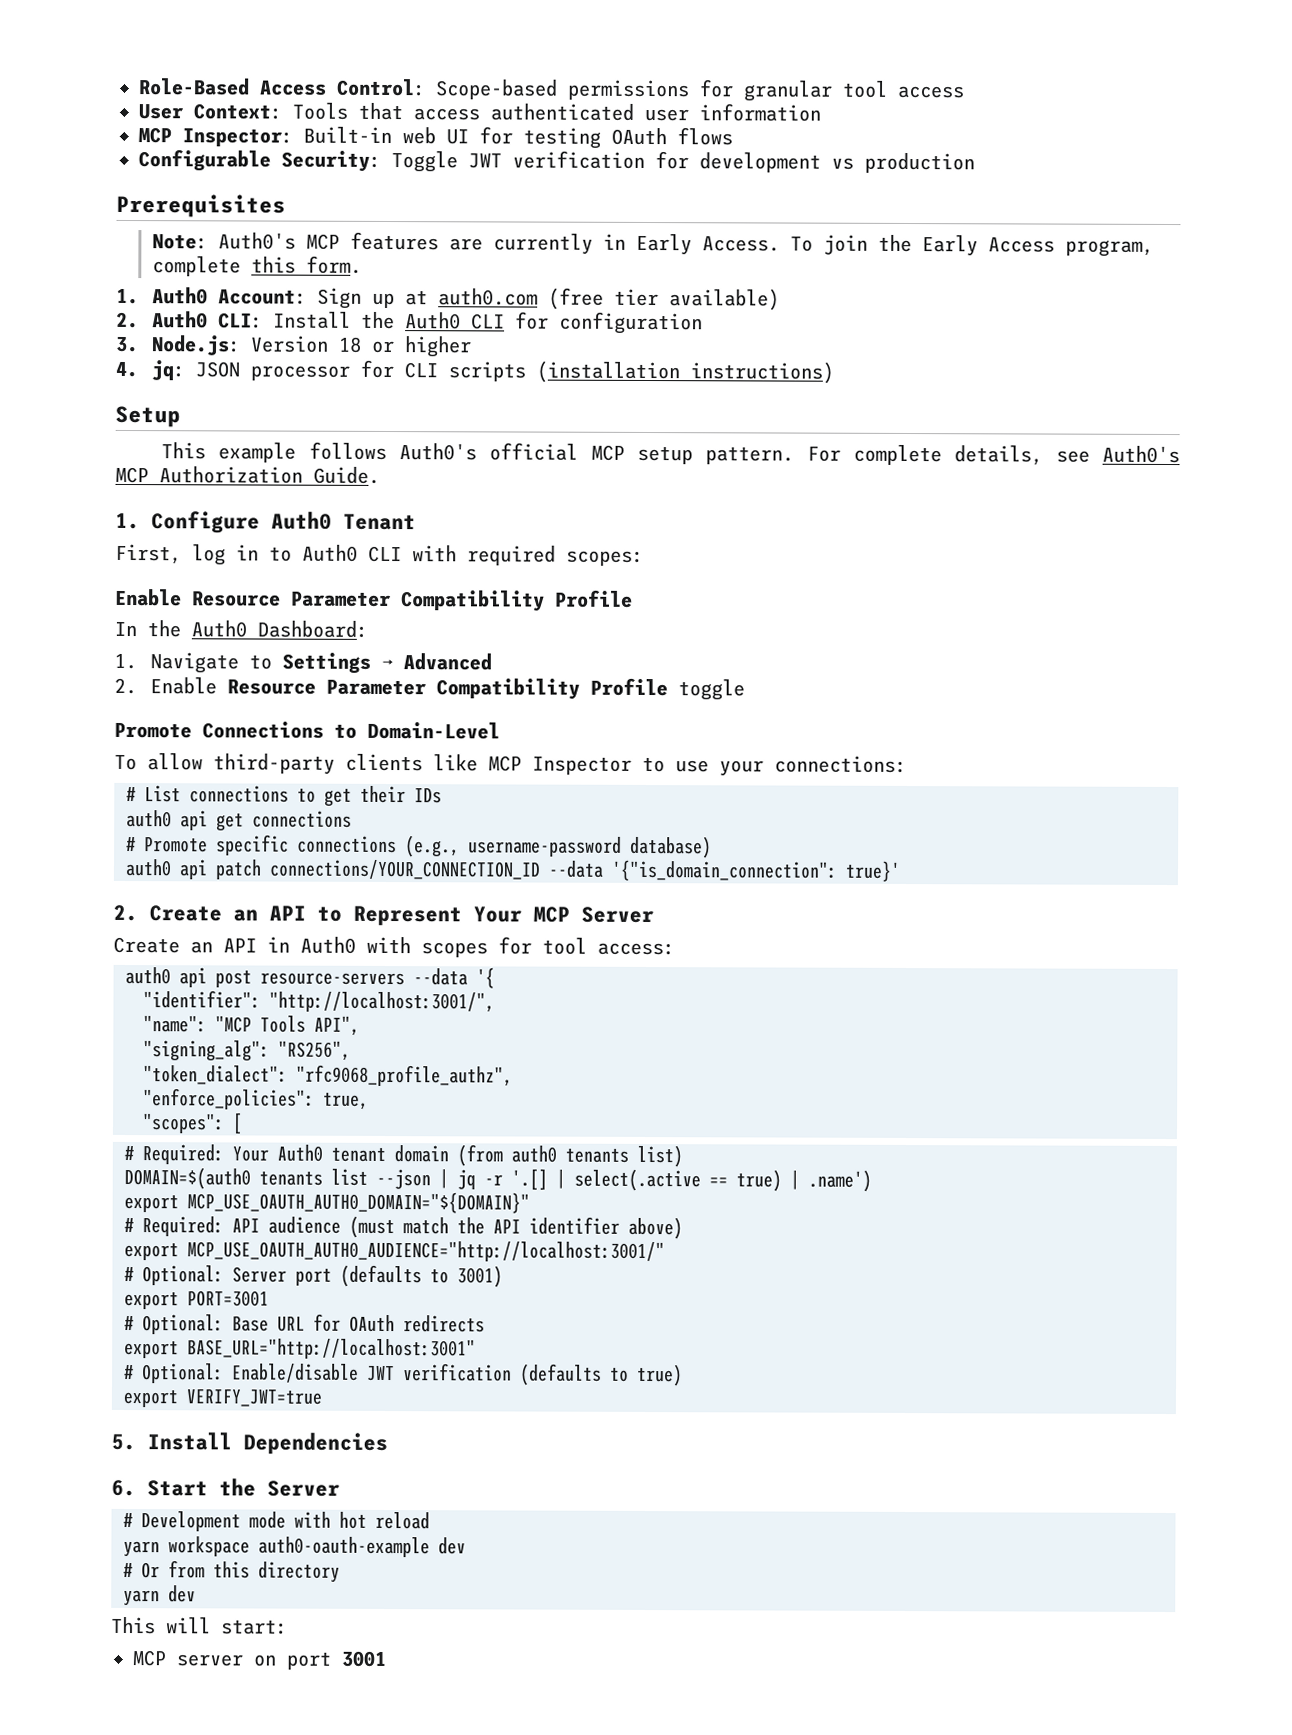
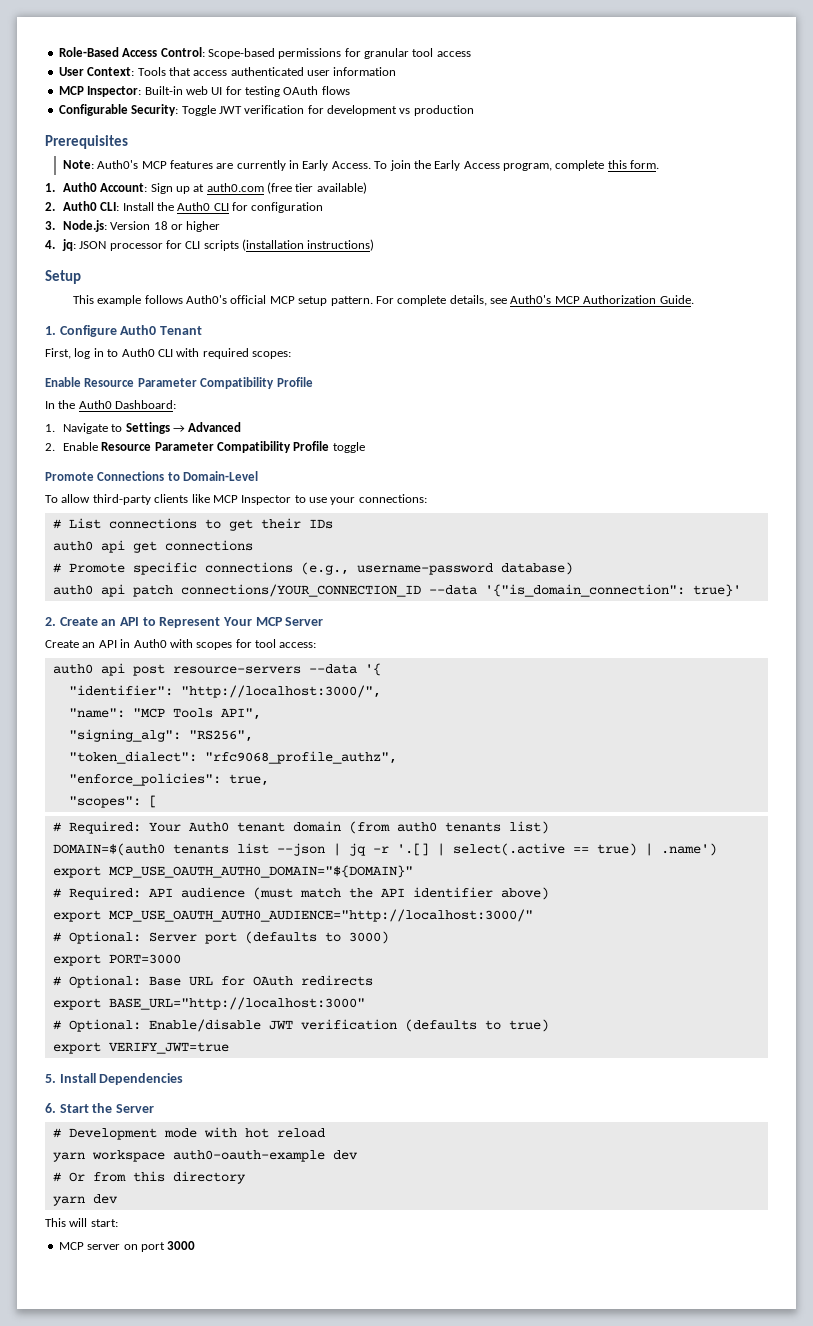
[269,991,495,1013] "http://localhost:3001/", -> [180,685,381,698] "http://localhost:3000/",
[187,1240,665,1263] MCP_USE_OAUTH_AUTH0_AUDIENCE="http://localhost:3001/" -> [108,909,533,922] MCP_USE_OAUTH_AUTH0_AUDIENCE="http://localhost:3000/"
[457,1265,503,1288] [124,1290,269,1310] 3001) // export PORT=3001 -> [348,931,389,944] [52,954,181,966] 3000) // export PORT=3000
[187,1338,476,1360] BASE_URL="http://localhost:3001" -> [108,997,365,1010] BASE_URL="http://localhost:3000"
[341,1650,386,1668] 3001 -> [167,1241,196,1250] 3000

